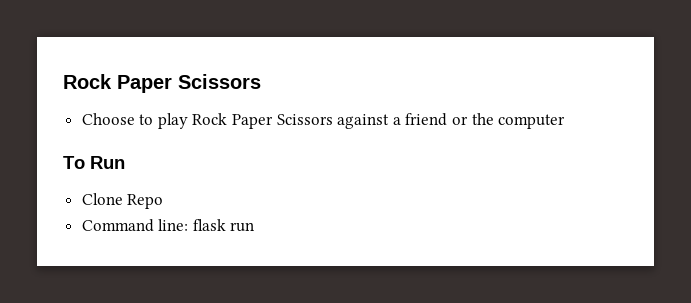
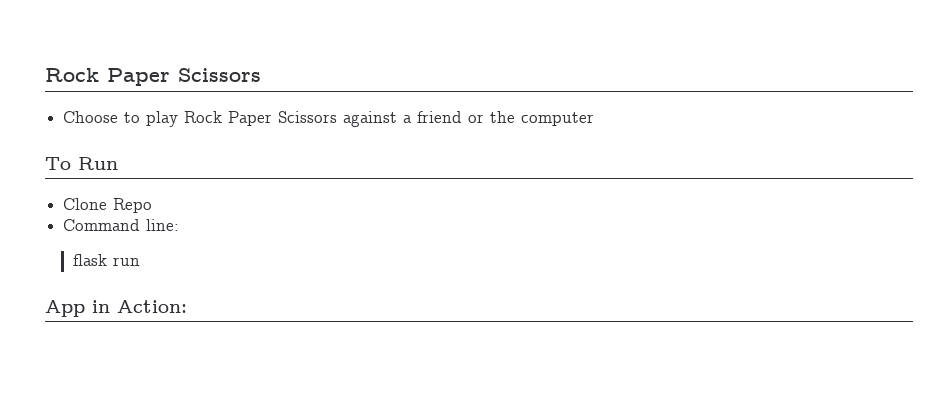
(189, 225) none -> (180, 225) //
(255, 227) none -> [45,300,187,317] // App in Action:

